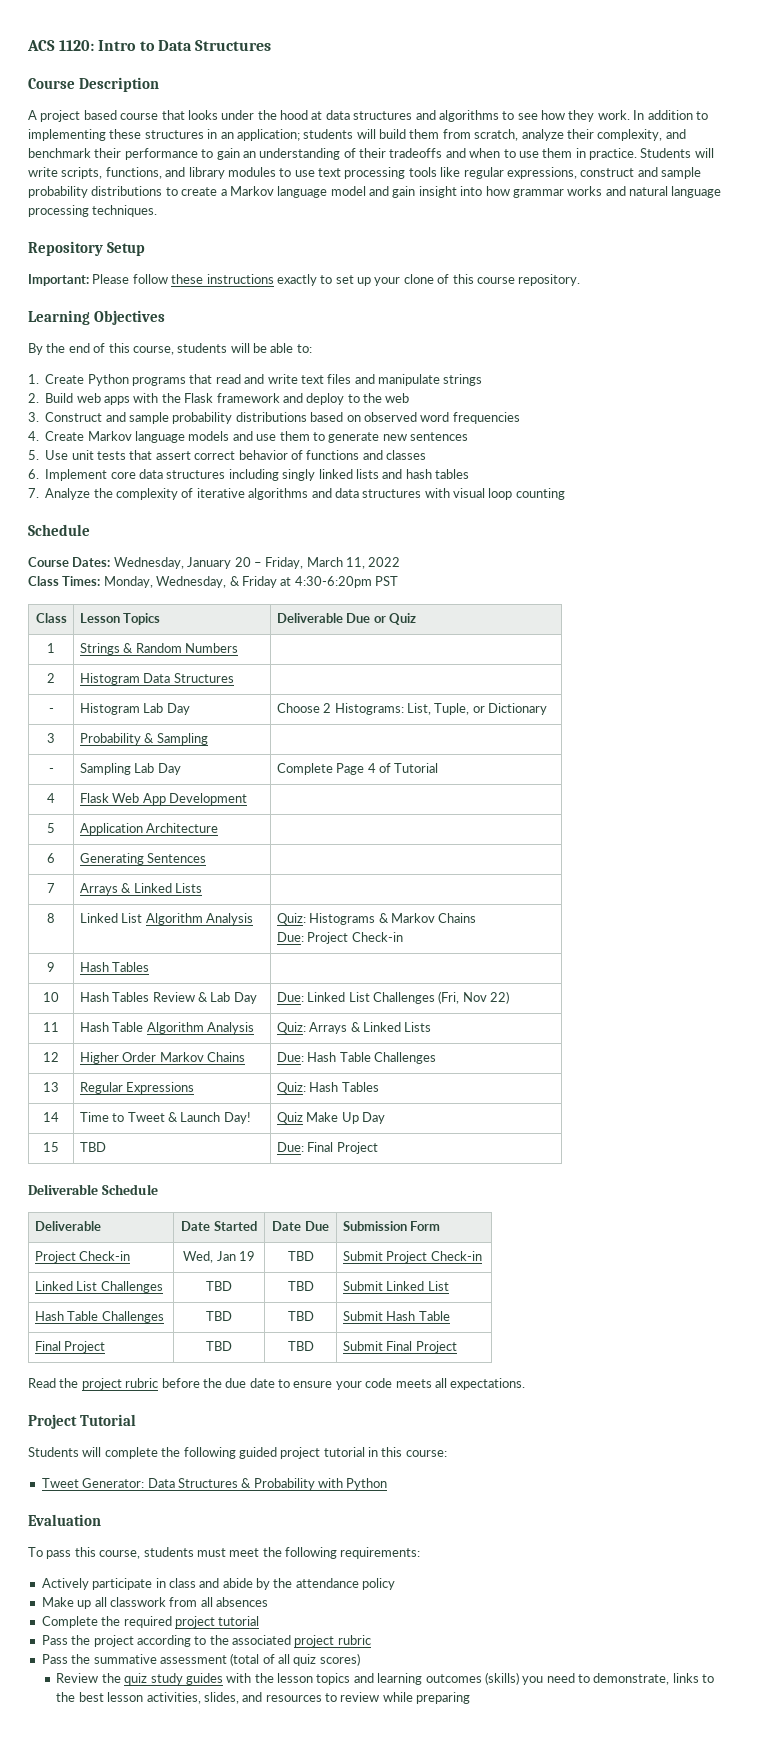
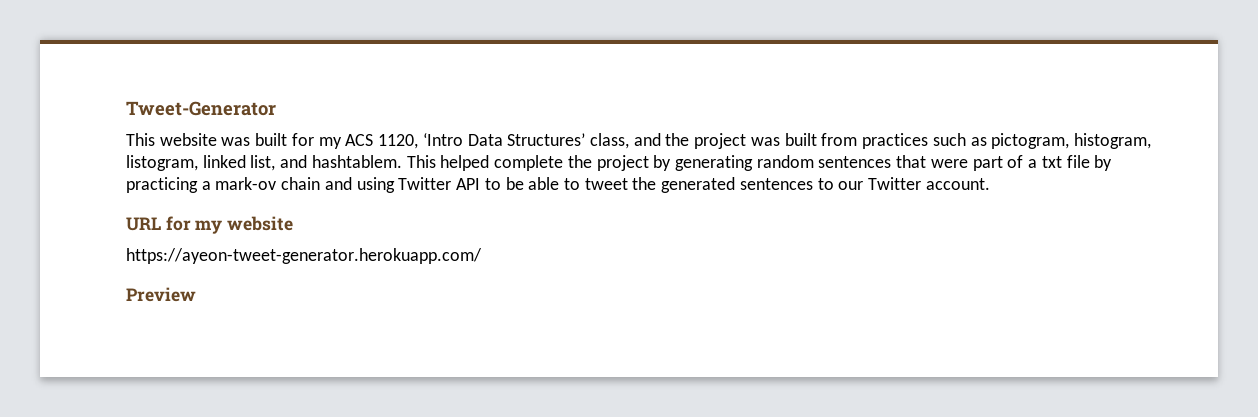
[27,40,271,51] [28,77,159,92] [28,110,708,122] [28,129,686,141] [28,148,714,160] [28,167,701,179] [28,186,722,198] [28,205,158,217] [28,241,145,256] [28,274,581,286] [28,310,165,325] [28,343,312,355] [28,374,483,386] [28,393,410,405] [28,412,520,424] [28,431,468,443] [28,450,426,460] [28,469,469,481] [28,488,565,500] [28,524,90,536] [28,557,401,569] [28,576,398,588] [35,613,67,623] [79,613,161,625] [276,613,416,625] [47,643,55,653] [79,643,238,655] [47,673,55,683] [79,673,234,685] [48,708,54,713] [79,703,190,715] [276,703,548,715] [47,733,55,743] [79,733,208,745] [48,768,54,773] [79,763,181,775] [276,763,439,775] [47,793,55,803] [79,793,247,805] [47,823,55,833] [79,823,219,835] [47,853,55,863] [79,853,207,865] [47,883,55,893] [79,883,202,895] [47,913,55,923] [79,913,253,925] [276,913,477,925] [276,932,403,944] [47,962,55,972] [79,962,150,972] [43,992,59,1002] [79,992,257,1004] [276,991,510,1004] [43,1022,59,1032] [79,1022,254,1034] [276,1022,432,1034] [43,1052,59,1062] [79,1052,245,1064] [276,1052,436,1064] [43,1082,59,1092] [79,1082,195,1094] [276,1082,379,1094] [43,1112,59,1122] [79,1112,251,1124] [276,1112,385,1124] [43,1142,59,1152] [79,1142,106,1152] [276,1142,378,1154] [28,1184,158,1195] [34,1221,101,1231] [181,1221,257,1231] [272,1221,329,1231] [342,1221,441,1231] [34,1251,131,1263] [183,1251,255,1263] [287,1251,314,1261] [342,1251,482,1263] [34,1281,163,1293] [206,1281,232,1291] [287,1281,314,1291] [342,1281,449,1291] [34,1311,164,1323] [206,1311,232,1321] [287,1311,314,1321] [342,1311,450,1321] [34,1341,106,1353] [206,1341,232,1351] [287,1341,314,1351] [342,1341,457,1353] [28,1378,526,1390] [28,1414,136,1429] [28,1447,447,1459] [41,1478,388,1490] [28,1514,101,1526] [28,1547,421,1559] [41,1578,396,1590] [41,1597,268,1609] [41,1616,260,1628] [41,1635,371,1647] [41,1653,360,1666] [56,1672,715,1685] [56,1692,471,1704] ACS 1120: Intro to Data Structures // Course Description // A project based course that looks under the hood at data structures and algorithms to see how they work. In addition to implementing these structures in an application; students will build them from scratch, analyze their complexity, and benchmark their performance to gain an understanding of their tradeoffs and when to use them in practice. Students will write scripts, functions, and library modules to use text processing tools like regular expressions, construct and sample probability distributions to create a Markov language model and gain insight into how grammar works and natural language processing techniques. // Repository Setup // Important: Please follow these instructions exactly to set up your clone of this course repository. // Learning Objectives // By the end of this course, students will be able to: // 1. Create Python programs that read and write text files and manipulate strings // 2. Build web apps with the Flask framework and deploy to the web // 3. Construct and sample probability distributions based on observed word frequencies // 4. Create Markov language models and use them to generate new sentences // 5. Use unit tests that assert correct behavior of functions and classes // 6. Implement core data structures including singly linked lists and hash tables // 7. Analyze the complexity of iterative algorithms and data structures with visual loop counting // Schedule // Course Dates: Wednesday, January 20 – Friday, March 11, 2022 // Class Times: Monday, Wednesday, & Friday at 4:30-6:20pm PST // Class | Lesson Topics | Deliverable Due or Quiz // 1 | Strings & Random Numbers | // 2 | Histogram Data Structures | // - | Histogram Lab Day | Choose 2 Histograms: List, Tuple, or Dictionary // 3 | Probability & Sampling | // - | Sampling Lab Day | Complete Page 4 of Tutorial // 4 | Flask Web App Development | // 5 | Application Architecture | // 6 | Generating Sentences | // 7 | Arrays & Linked Lists | // 8 | Linked List Algorithm Analysis | Quiz: Histograms & Markov Chains // Due: Project Check-in // 9 | Hash Tables | // 10 | Hash Tables Review & Lab Day | Due: Linked List Challenges (Fri, Nov 22) // 11 | Hash Table Algorithm Analysis | Quiz: Arrays & Linked Lists // 12 | Higher Order Markov Chains | Due: Hash Table Challenges // 13 | Regular Expressions | Quiz: Hash Tables // 14 | Time to Tweet & Launch Day! | Quiz Make Up Day // 15 | TBD | Due: Final Project // Deliverable Schedule // Deliverable | Date Started | Date Due | Submission Form // Project Check-in | Wed, Jan 19 | TBD | Submit Project Check-in // Linked List Challenges | TBD | TBD | Submit Linked List // Hash Table Challenges | TBD | TBD | Submit Hash Table // Final Project | TBD | TBD | Submit Final Project // Read the project rubric before the due date to ensure your code meets all expectations. // Project Tutorial // Students will complete the following guided project tutorial in this course: // Tweet Generator: Data Structures & Probability with Python // Evaluation // To pass this course, students must meet the following requirements: // Actively participate in class and abide by the attendance policy // Make up all classwork from all absences // Complete the required project tutorial // Pass the project according to the associated project rubric // Pass the summative assessment (total of all quiz scores) // Review the quiz study guides with the lesson topics and learning outcomes (skills) you need to demonstrate, links to the best lesson activities, slides, and resources to review while preparing -> [126,101,276,116] [126,133,1151,149] [126,155,1113,171] [126,177,990,193] [126,216,294,234] [126,248,482,264] [126,287,196,302] Tweet-Generator // This website was built for my ACS 1120, ‘Intro Data Structures’ class, and the project was built from practices such as pictogram, histogram, listogram, linked list, and hashtablem. This helped complete the project by generating random sentences that were part of a txt file by practicing a mark-ov chain and using Twitter API to be able to tweet the generated sentences to our Twitter account. // URL for my website // https://ayeon-tweet-generator.herokuapp.com/ // Preview

